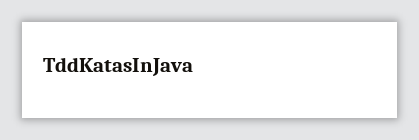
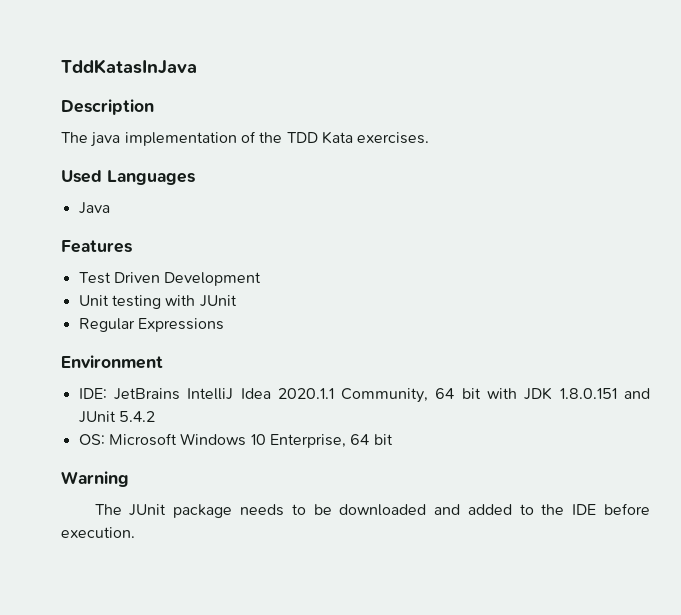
(193, 66) none -> [61,99,154,115] [61,131,430,147] [61,170,195,185] [78,202,110,214] [61,240,132,253] [78,272,262,286] [78,295,237,309] [78,318,224,332] [61,355,163,369] [78,387,650,403] [78,411,155,423] [78,433,393,448] [61,471,129,487] [94,503,650,518] [61,527,135,538] // Description // The java implementation of the TDD Kata exercises. // Used Languages // Java // Features // Test Driven Development // Unit testing with JUnit // Regular Expressions // Environment // IDE: JetBrains IntelliJ Idea 2020.1.1 Community, 64 bit with JDK 1.8.0.151 and JUnit 5.4.2 // OS: Microsoft Windows 10 Enterprise, 64 bit // Warning // The JUnit package needs to be downloaded and added to the IDE before execution.

